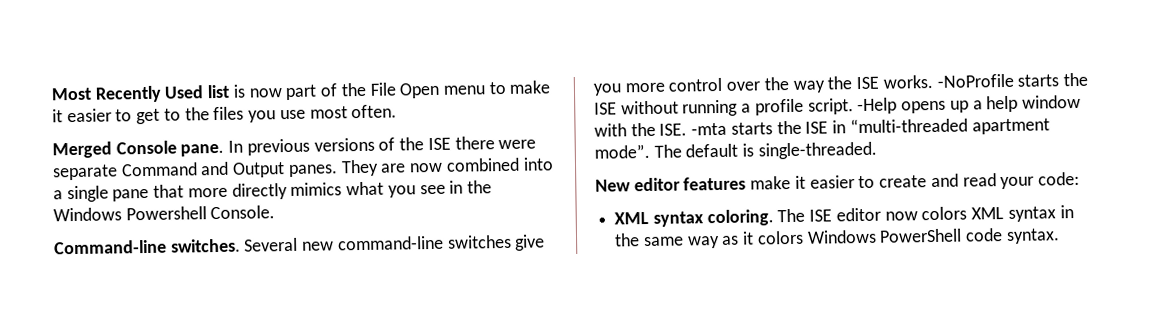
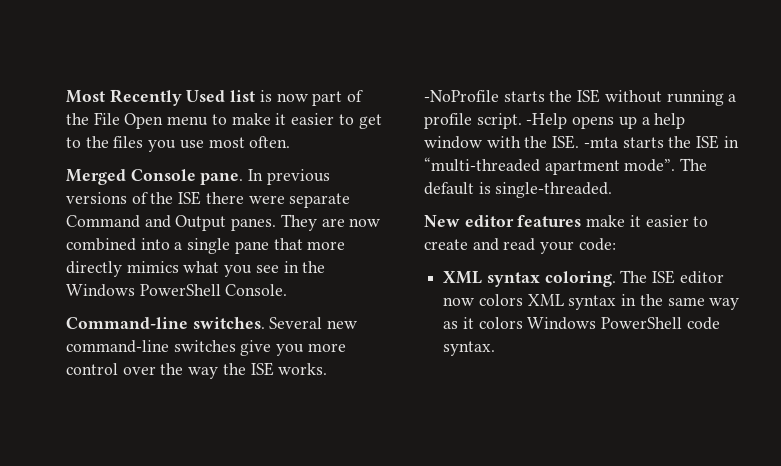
[125,206,207,221] Powershell -> [139,284,221,296] PowerShell

